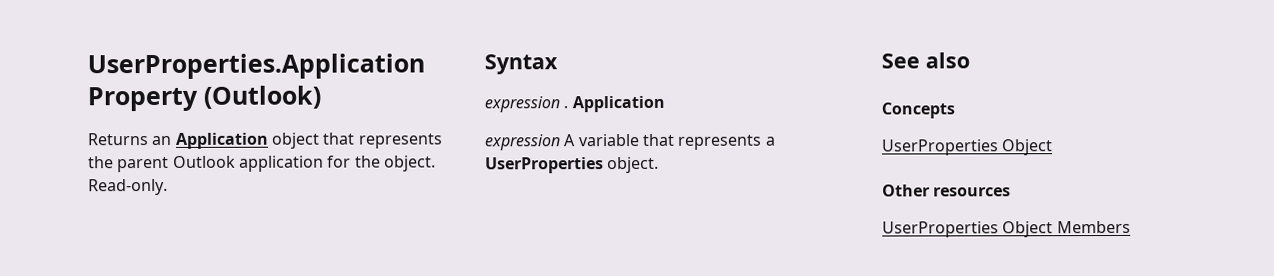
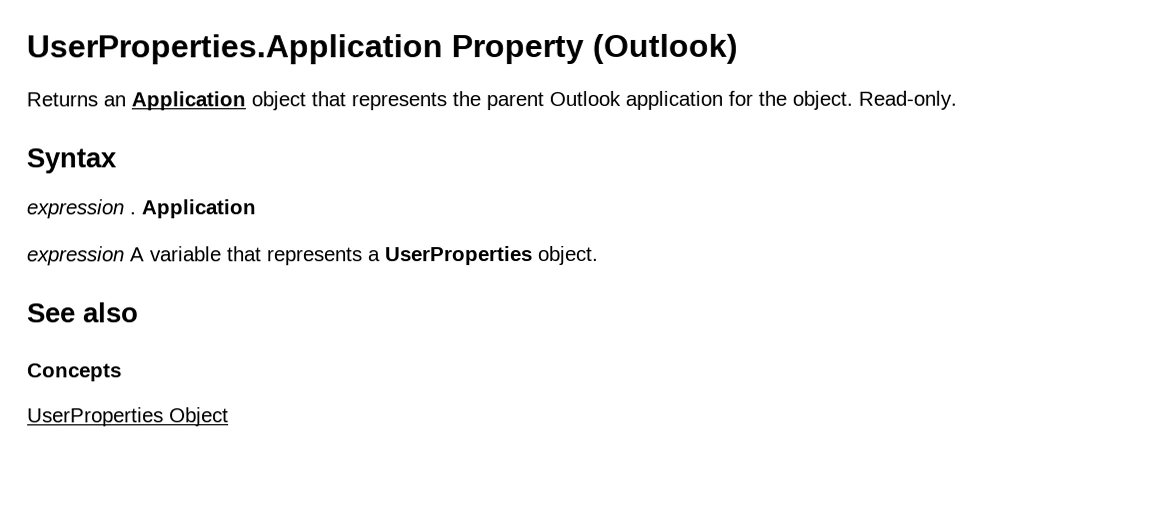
[882,184,1012,197] [882,220,1131,238] // Other resources // UserProperties Object Members -> (229, 417) none

